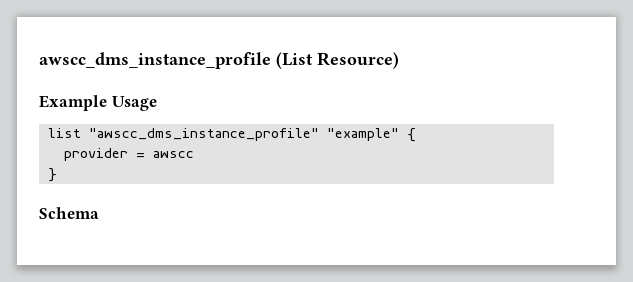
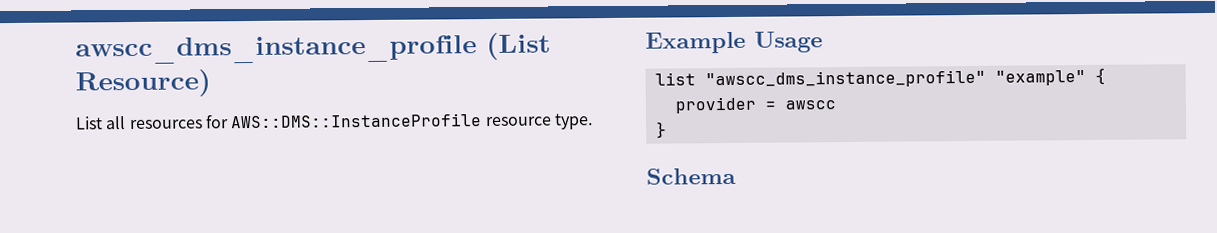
(399, 60) none -> [75,113,593,130] // List all resources for AWS::DMS::InstanceProfile resource type.

